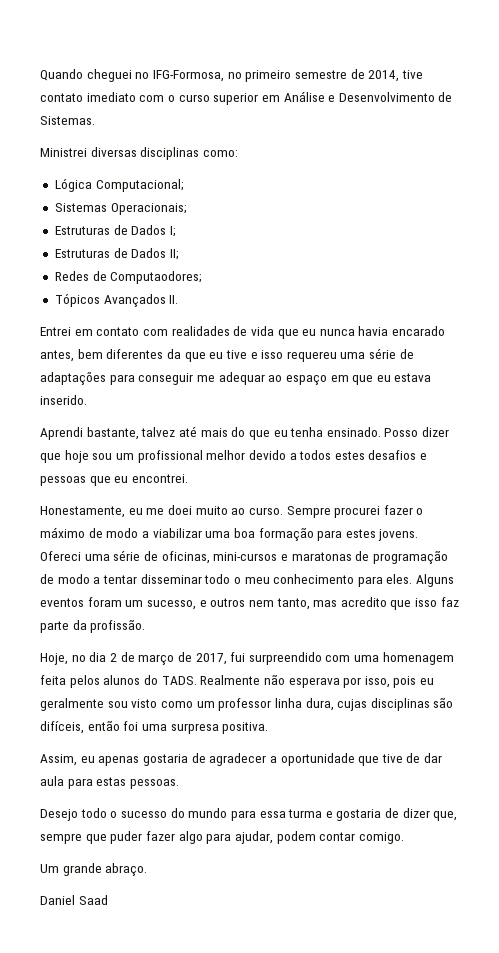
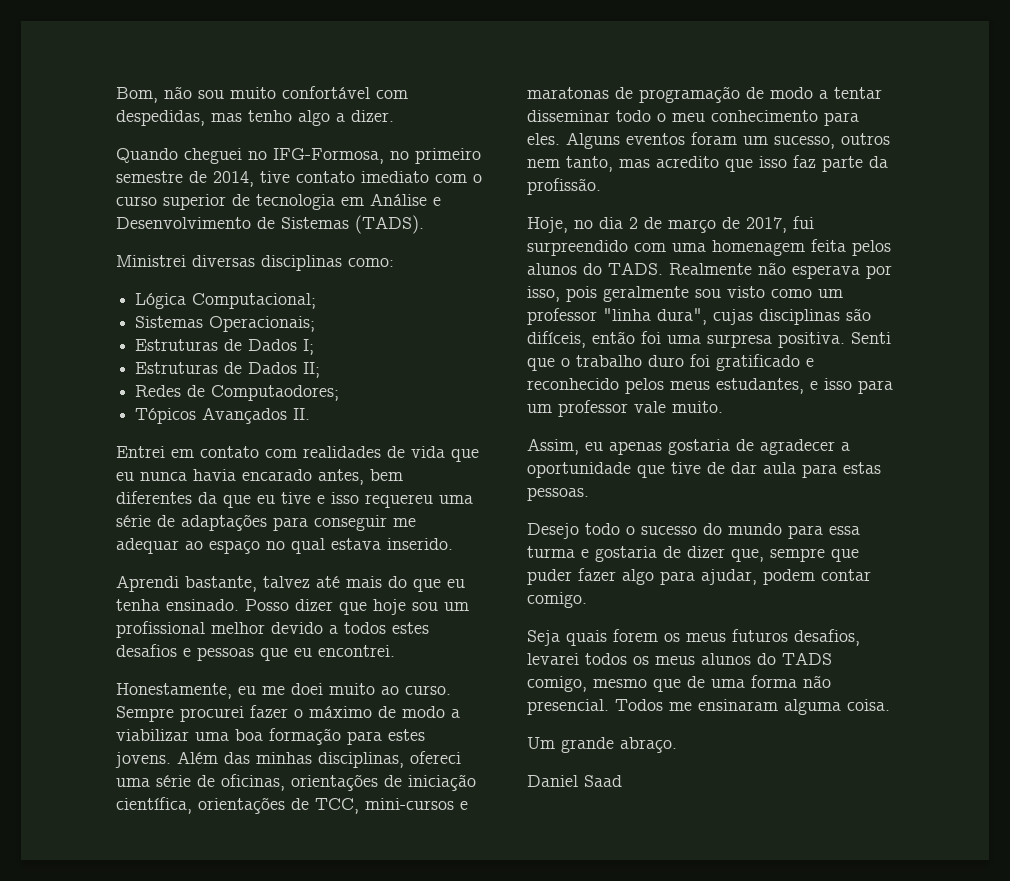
(40, 75) none -> [116,86,408,103] [116,110,394,126] Bom, não sou muito confortável com despedidas, mas tenho algo a dizer. //
(259, 99) none -> [232,194,335,210] de tecnologia
[40,116,95,125] Sistemas. -> [281,215,424,234] Sistemas (TADS).
[330,375,391,385] em que eu -> [266,538,325,554] no qual
[40,550,210,564] Ofereci uma série de oficinas, -> [177,751,461,768] [116,774,476,791] [116,797,359,814] Além das minhas disciplinas, ofereci uma série de oficinas, orientações de iniciação científica, orientações de TCC,
[199,600,207,607] e -> (835, 142) none
[420,678,435,685] eu -> (597, 294) none
[274,698,334,711] linha dura, -> [603,308,707,325] "linha dura",
(269, 728) none -> [851,332,891,344] [527,354,814,371] [527,378,893,394] [527,400,723,417] Senti que o trabalho duro foi gratificado e reconhecido pelos meus estudantes, e isso para um professor vale muito.
(404, 838) none -> [527,629,860,646] [527,652,832,665] [527,675,831,692] [527,699,890,715] // Seja quais forem os meus futuros desafios, levarei todos os meus alunos do TADS comigo, mesmo que de uma forma não presencial. Todos me ensinaram alguma coisa.

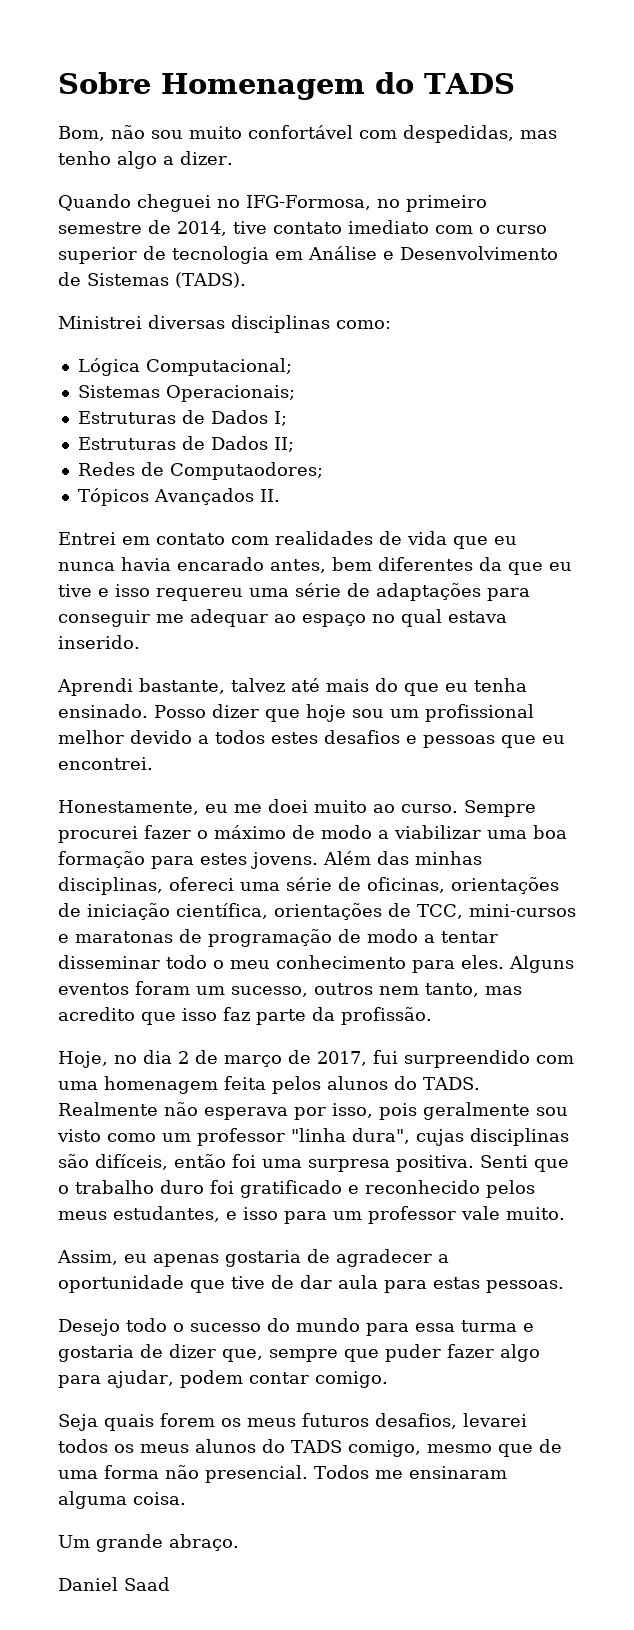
(116, 95) none -> [58,72,515,100] Sobre Homenagem do TADS //

